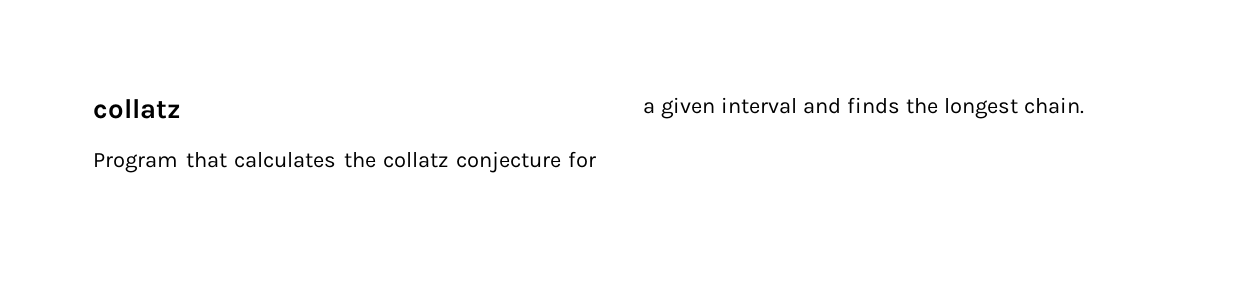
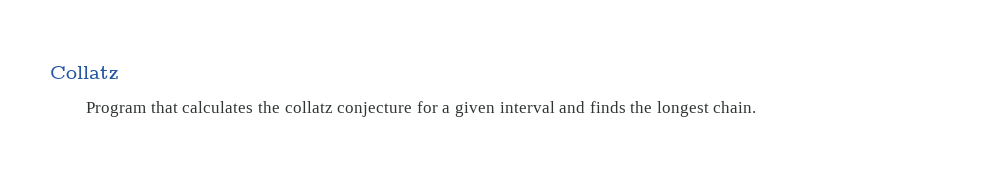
[93,99,181,119] collatz -> [50,66,119,81] Collatz

